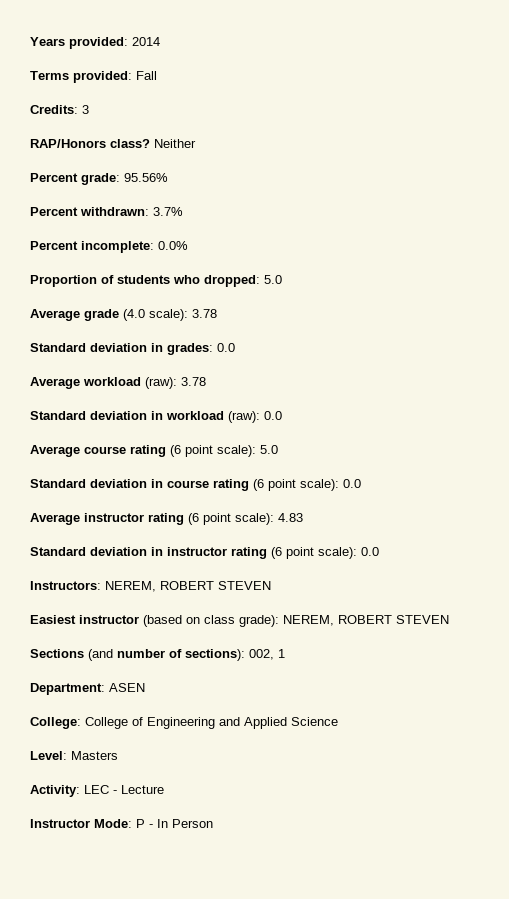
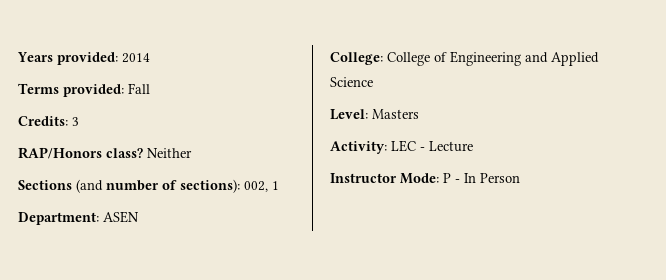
[30,173,168,185] [30,207,183,216] [30,241,188,253] [30,275,282,287] [30,309,217,321] [30,343,235,355] [30,377,206,389] [30,411,282,423] [30,445,278,457] [30,479,361,491] [30,513,303,525] [30,547,379,559] [30,581,271,592] [30,615,449,627] // Percent grade: 95.56% // Percent withdrawn: 3.7% // Percent incomplete: 0.0% // Proportion of students who dropped: 5.0 // Average grade (4.0 scale): 3.78 // Standard deviation in grades: 0.0 // Average workload (raw): 3.78 // Standard deviation in workload (raw): 0.0 // Average course rating (6 point scale): 5.0 // Standard deviation in course rating (6 point scale): 0.0 // Average instructor rating (6 point scale): 4.83 // Standard deviation in instructor rating (6 point scale): 0.0 // Instructors: NEREM, ROBERT STEVEN // Easiest instructor (based on class grade): NEREM, ROBERT STEVEN -> (192, 153) none

